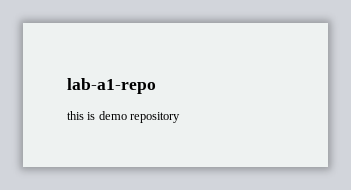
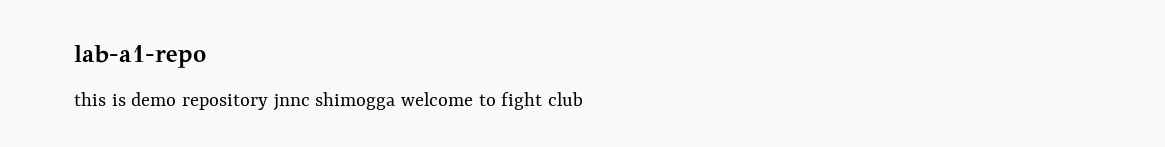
(181, 117) none -> [272,92,584,111] jnnc shimogga welcome to fight club

